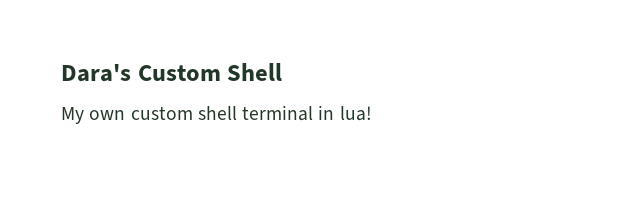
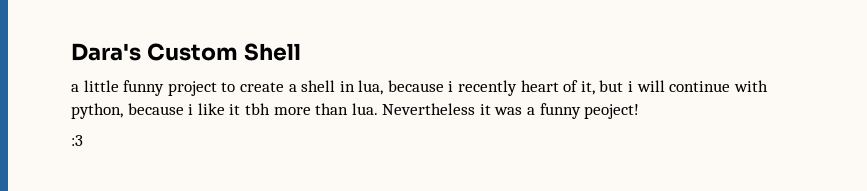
[61,105,372,124] My own custom shell terminal in lua! -> [71,80,768,96] [71,103,640,119] [71,135,83,146] a little funny project to create a shell in lua, because i recently heart of it, but i will continue with python, because i like it tbh more than lua. Nevertheless it was a funny peoject! // :3

